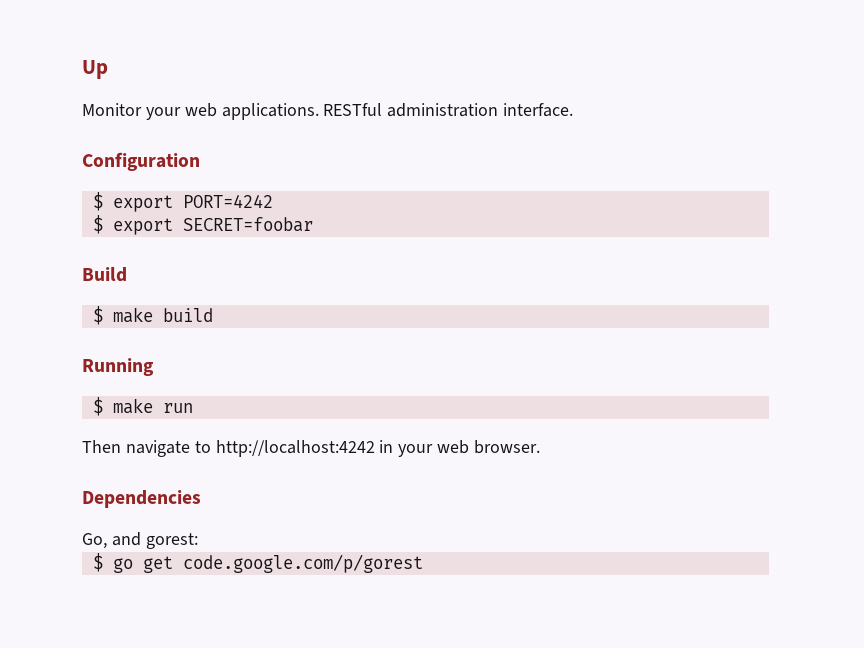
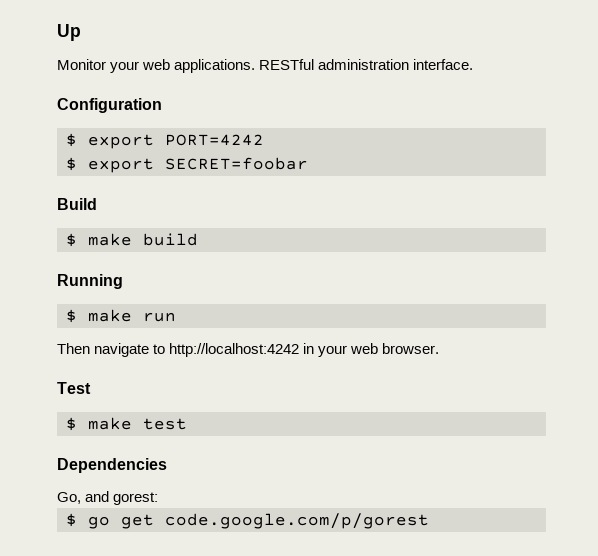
(541, 447) none -> [57,382,91,394] [66,417,187,431] // Test // $ make test

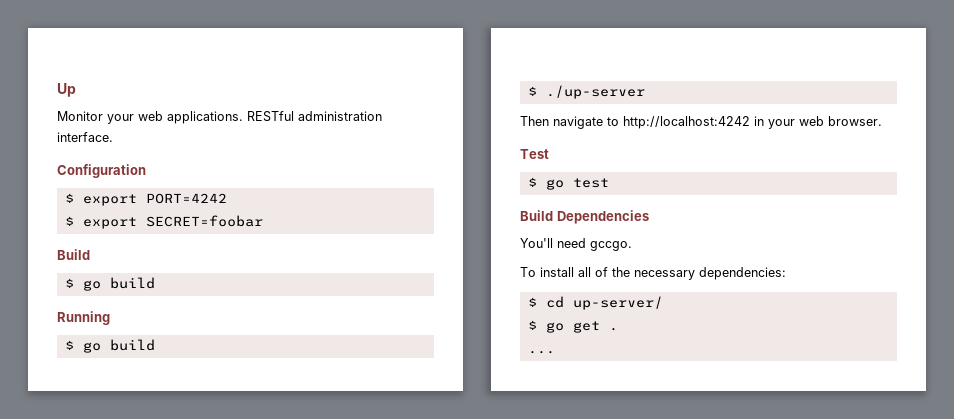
[88,233,132,246] make -> [82,280,101,291] go
[88,309,176,322] make run -> [82,339,155,353] [527,85,645,99] go build // $ ./up-server
[88,417,132,430] make -> [545,179,564,190] go
(187, 424) none -> [520,210,553,221] Build
[57,491,159,505] Go, and gorest: -> [520,238,632,251] [520,267,786,280] [527,296,663,310] You'll need gccgo. // To install all of the necessary dependencies: // $ cd up-server/
[165,513,429,529] code.google.com/p/gorest -> [608,328,618,331] [527,351,555,354] . // ...

